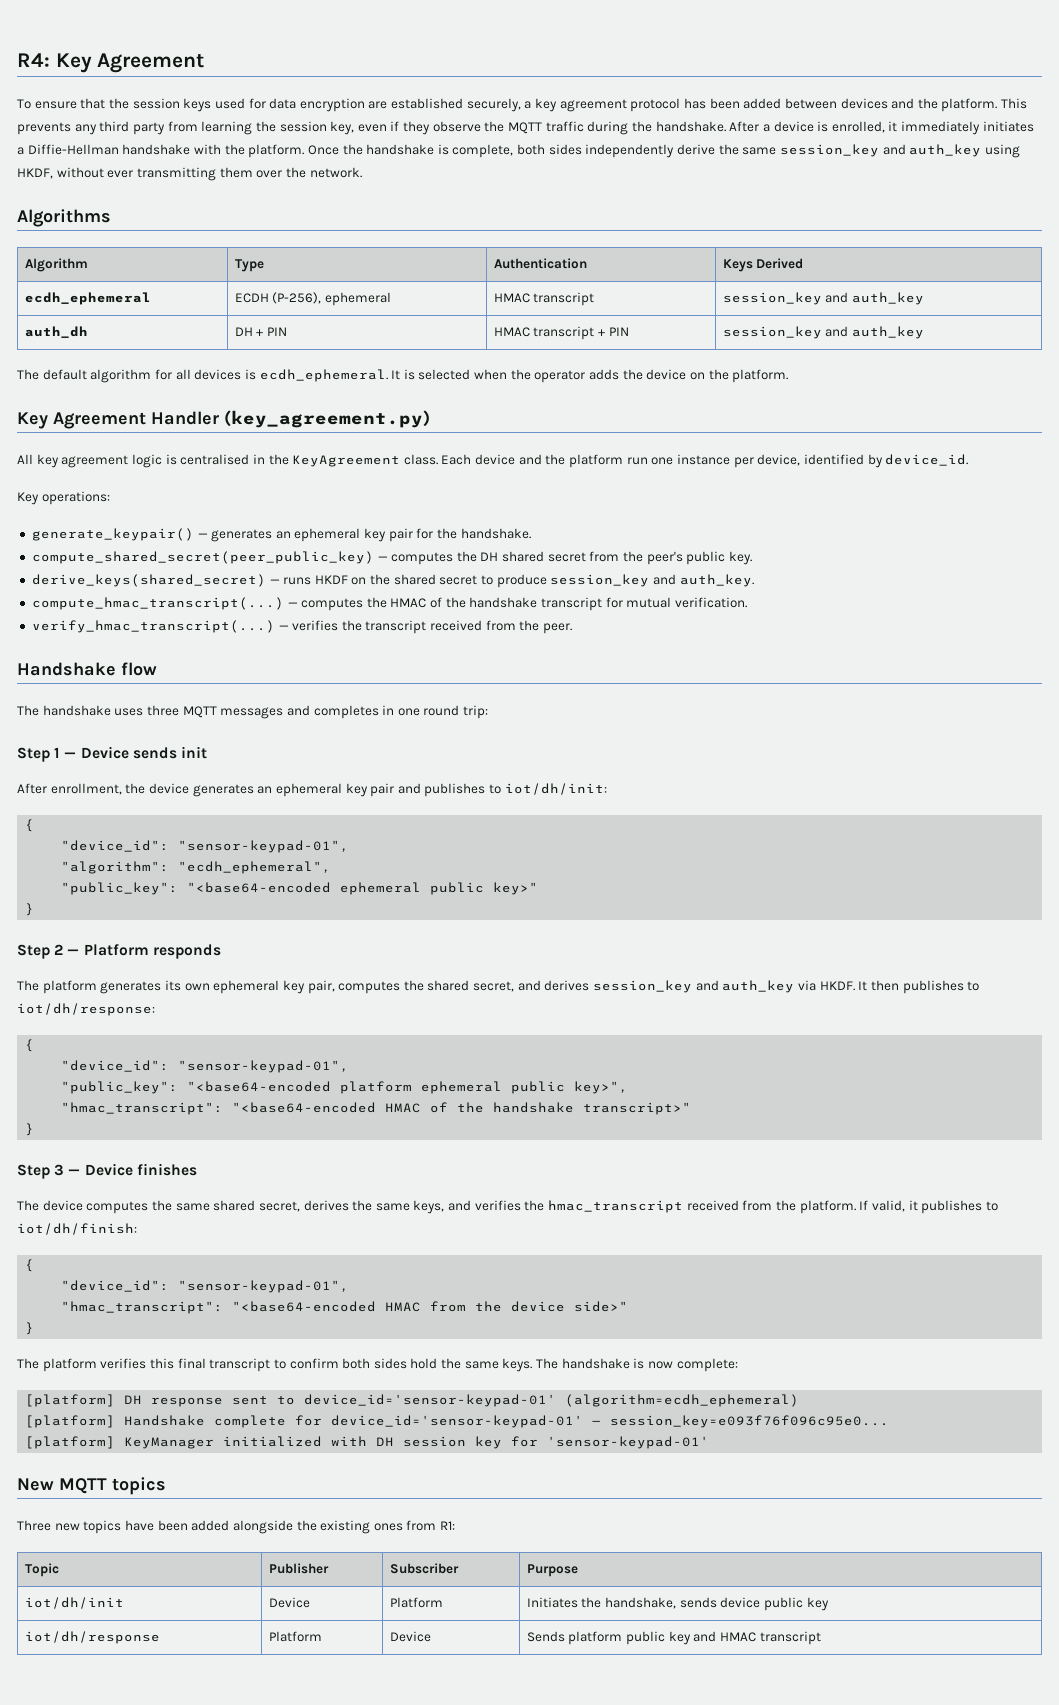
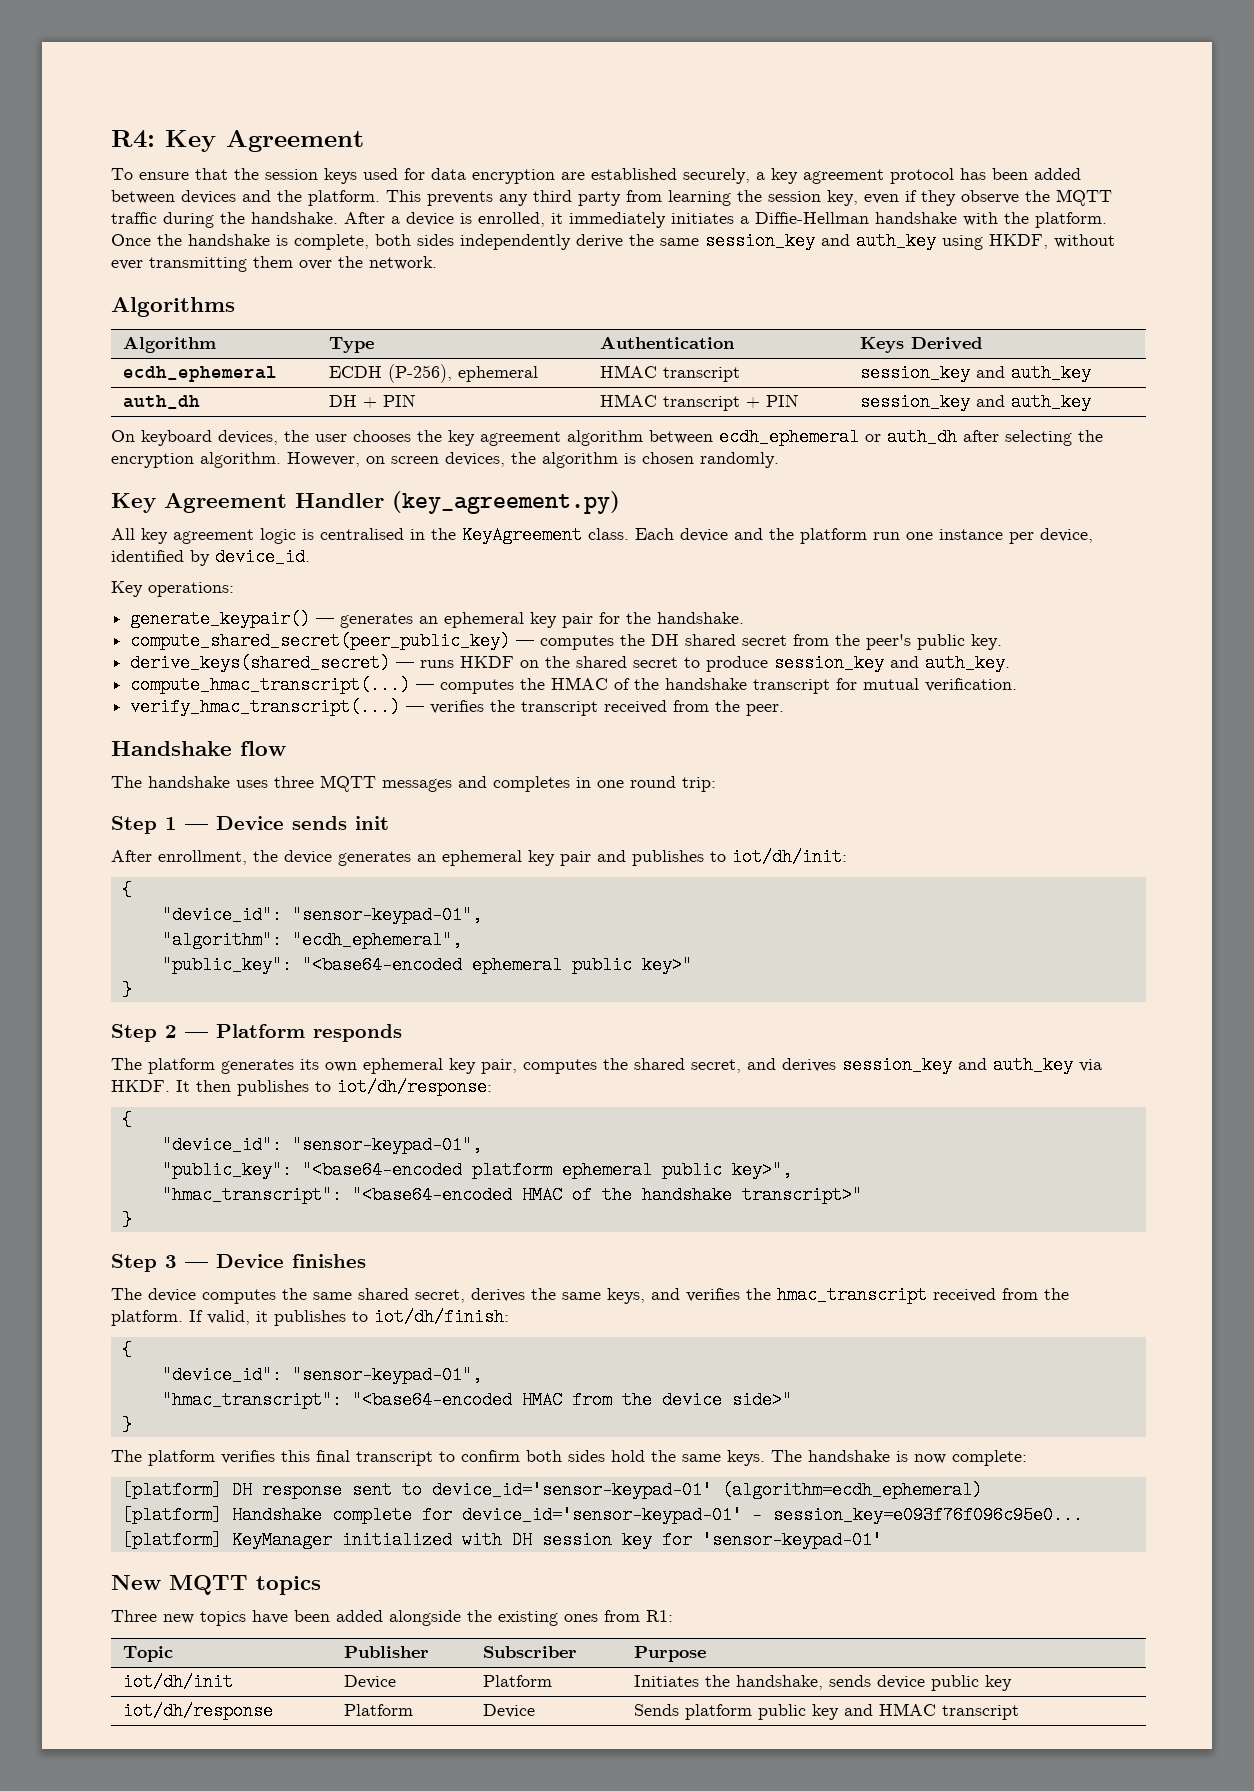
[17,369,789,383] The default algorithm for all devices is ecdh_ephemeral. It is selected when the operator adds the device on the platform. -> [111,428,1103,446] [111,452,779,468] On keyboard devices, the user chooses the key agreement algorithm between ecdh_ephemeral or auth_dh after selecting the encryption algorithm. However, on screen devices, the algorithm is chosen randomly.

